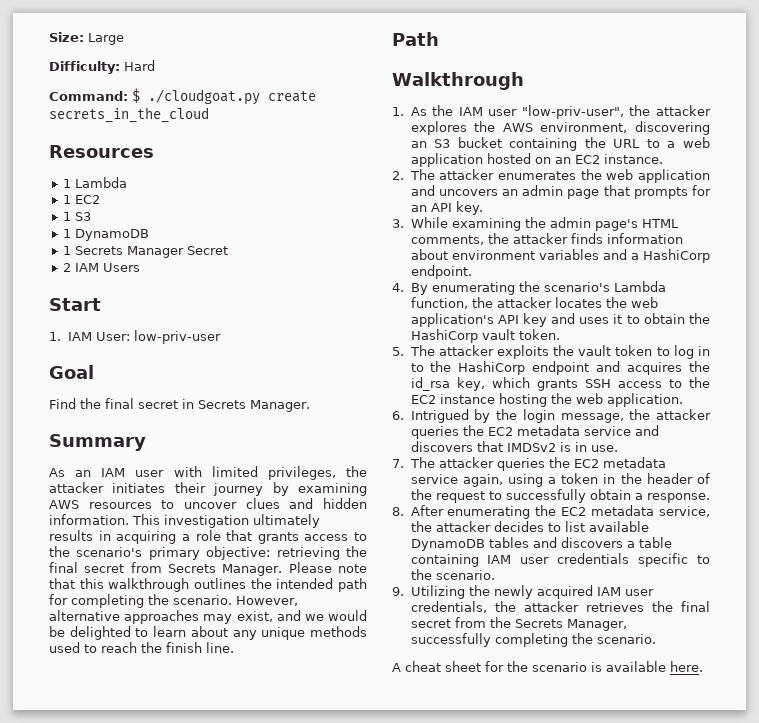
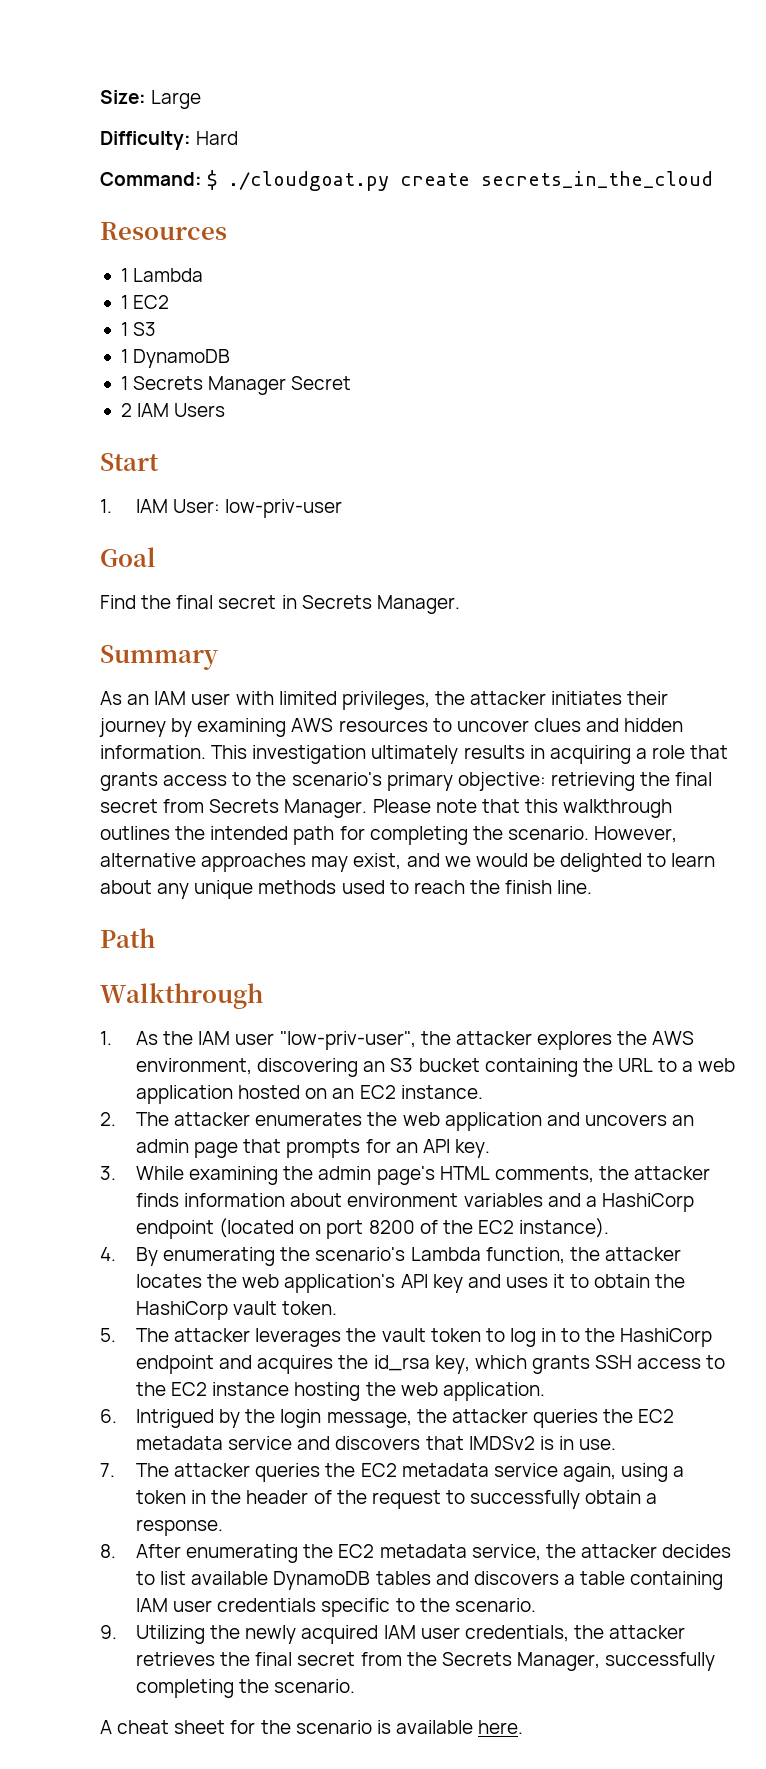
[410,265,472,279] endpoint. -> [135,1218,610,1239] endpoint (located on port 8200 of the EC2 instance).
[496,345,549,359] exploits -> [255,1328,342,1347] leverages

